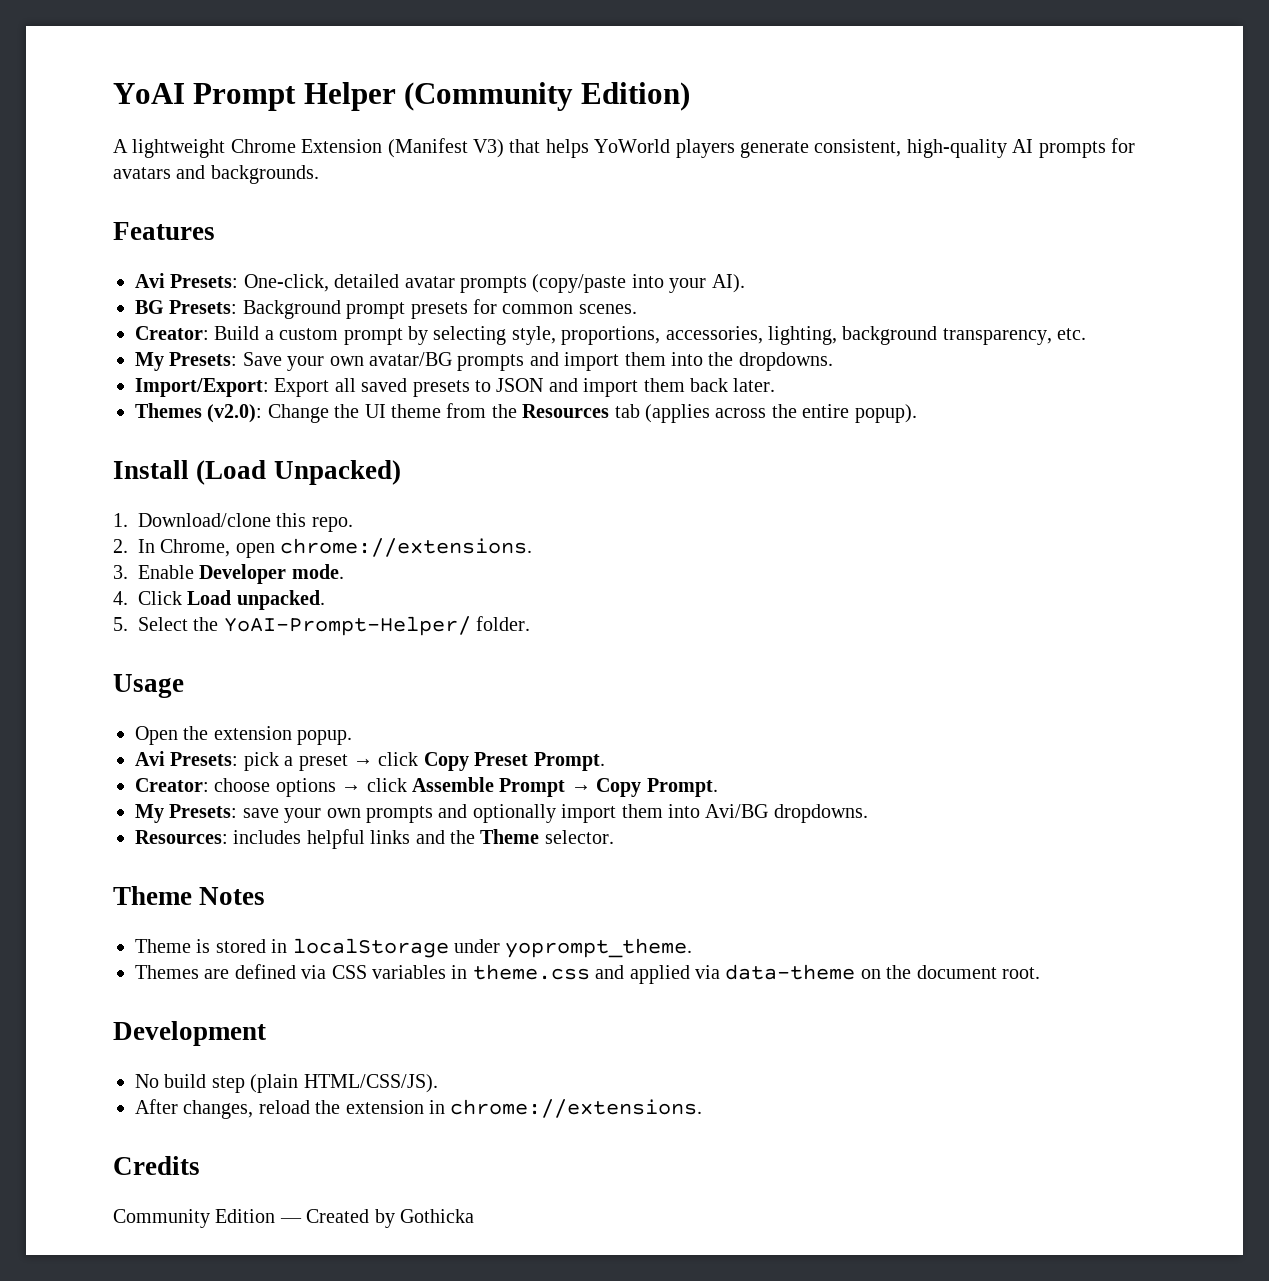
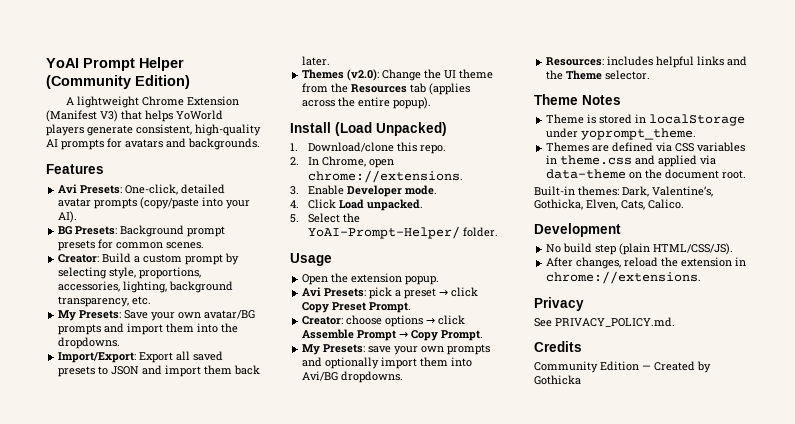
(1040, 973) none -> [534,186,713,197] [534,199,684,210] // Built-in themes: Dark, Valentine’s, Gothicka, Elven, Cats, Calico.
(703, 1108) none -> [534,297,584,311] [534,317,675,327] // Privacy // See PRIVACY_POLICY.md.

